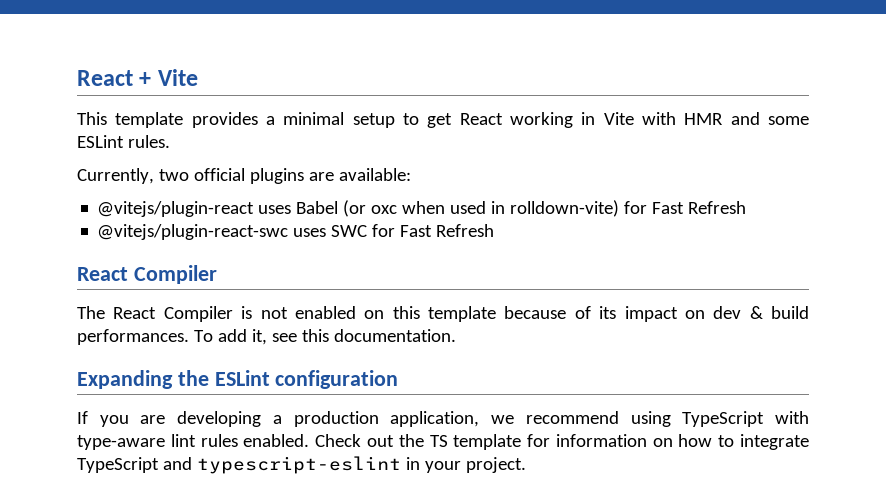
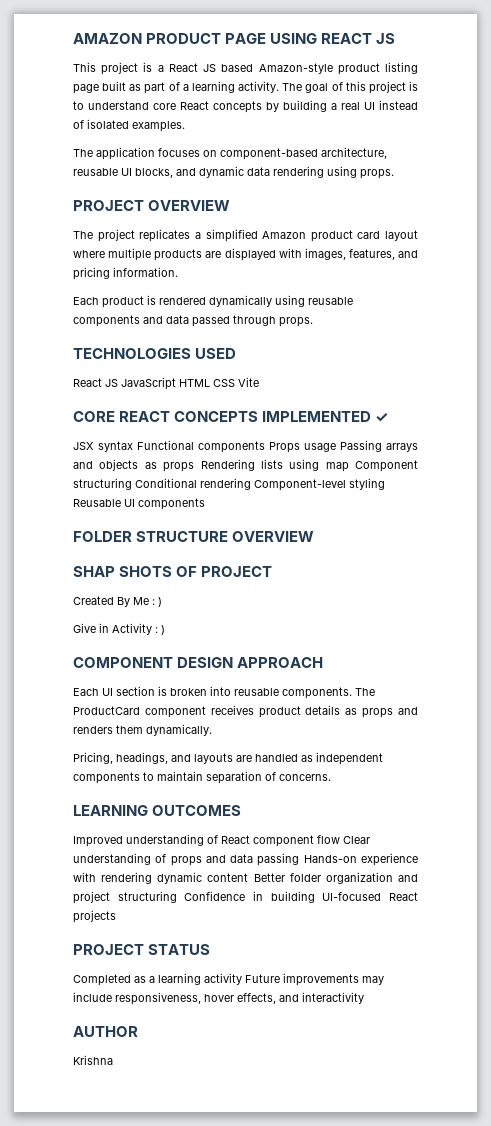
[77,69,198,86] [77,112,810,128] [77,135,170,148] [77,168,411,184] [97,200,747,217] [97,224,495,240] [77,265,217,284] [77,306,809,322] [77,329,456,345] [77,370,399,389] [77,411,810,427] [77,434,810,450] [77,456,526,474] React + Vite // This template provides a minimal setup to get React working in Vite with HMR and some ESLint rules. // Currently, two official plugins are available: // @vitejs/plugin-react uses Babel (or oxc when used in rolldown-vite) for Fast Refresh // @vitejs/plugin-react-swc uses SWC for Fast Refresh // React Compiler // The React Compiler is not enabled on this template because of its impact on dev & build performances. To add it, see this documentation. // Expanding the ESLint configuration // If you are developing a production application, we recommend using TypeScript with type-aware lint rules enabled. Check out the TS template for information on how to integrate TypeScript and typescript-eslint in your project. -> [73,33,396,44] [73,62,419,75] [73,81,418,94] [73,100,418,113] [73,119,185,132] [73,147,387,160] [73,166,394,179] [73,200,231,211] [73,229,418,242] [73,248,418,261] [73,267,178,280] [73,295,353,308] [73,315,313,327] [73,348,237,359] [73,377,259,390] [73,411,389,422] [73,440,418,453] [73,459,418,472] [73,478,385,491] [73,498,205,510] [73,531,315,542] [73,566,273,577] [73,596,162,607] [73,623,165,635] [73,657,324,668] [73,686,375,699] [73,705,418,718] [73,724,212,736] [73,752,383,765] [73,771,331,784] [73,805,242,816] [73,834,370,847] [73,853,418,866] [73,872,418,884] [73,891,418,904] [73,910,116,923] [73,944,211,955] [73,973,384,986] [73,992,364,1005] [73,1026,138,1037] [73,1055,113,1065] AMAZON PRODUCT PAGE USING REACT JS // This project is a React JS based Amazon-style product listing page built as part of a learning activity. The goal of this project is to understand core React concepts by building a real UI instead of isolated examples. // The application focuses on component-based architecture, reusable UI blocks, and dynamic data rendering using props. // PROJECT OVERVIEW // The project replicates a simplified Amazon product card layout where multiple products are displayed with images, features, and pricing information. // Each product is rendered dynamically using reusable components and data passed through props. // TECHNOLOGIES USED // React JS JavaScript HTML CSS Vite // CORE REACT CONCEPTS IMPLEMENTED ✓ // JSX syntax Functional components Props usage Passing arrays and objects as props Rendering lists using map Component structuring Conditional rendering Component-level styling Reusable UI components // FOLDER STRUCTURE OVERVIEW // SHAP SHOTS OF PROJECT // Created By Me : ) // Give in Activity : ) // COMPONENT DESIGN APPROACH // Each UI section is broken into reusable components. The ProductCard component receives product details as props and renders them dynamically. // Pricing, headings, and layouts are handled as independent components to maintain separation of concerns. // LEARNING OUTCOMES // Improved understanding of React component flow Clear understanding of props and data passing Hands-on experience with rendering dynamic content Better folder organization and project structuring Confidence in building UI-focused React projects // PROJECT STATUS // Completed as a learning activity Future improvements may include responsiveness, hover effects, and interactivity // AUTHOR // Krishna

